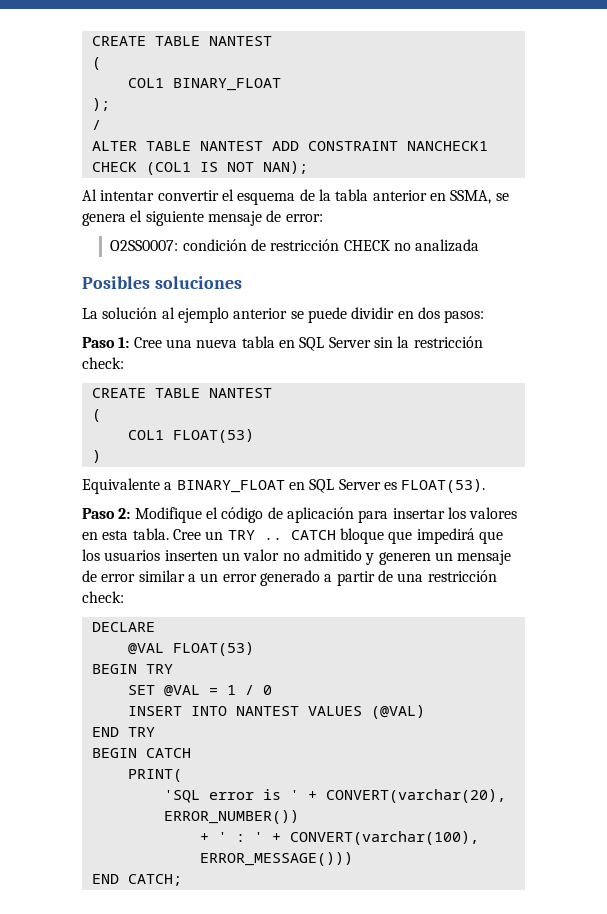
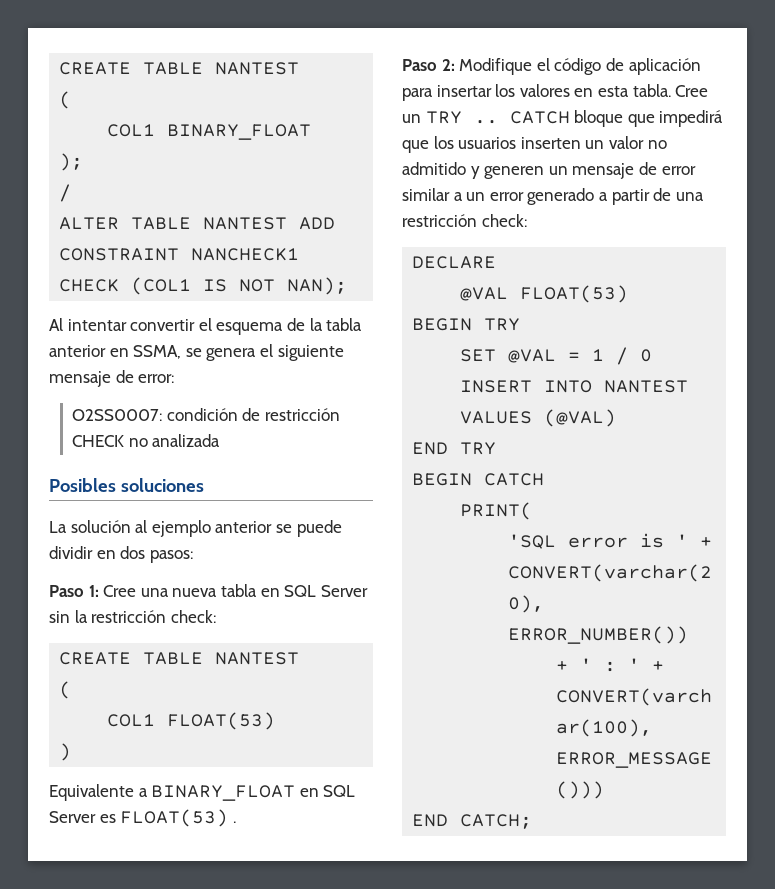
[401,479,486,493] FLOAT(53). -> [120,809,236,827] FLOAT(53) .

